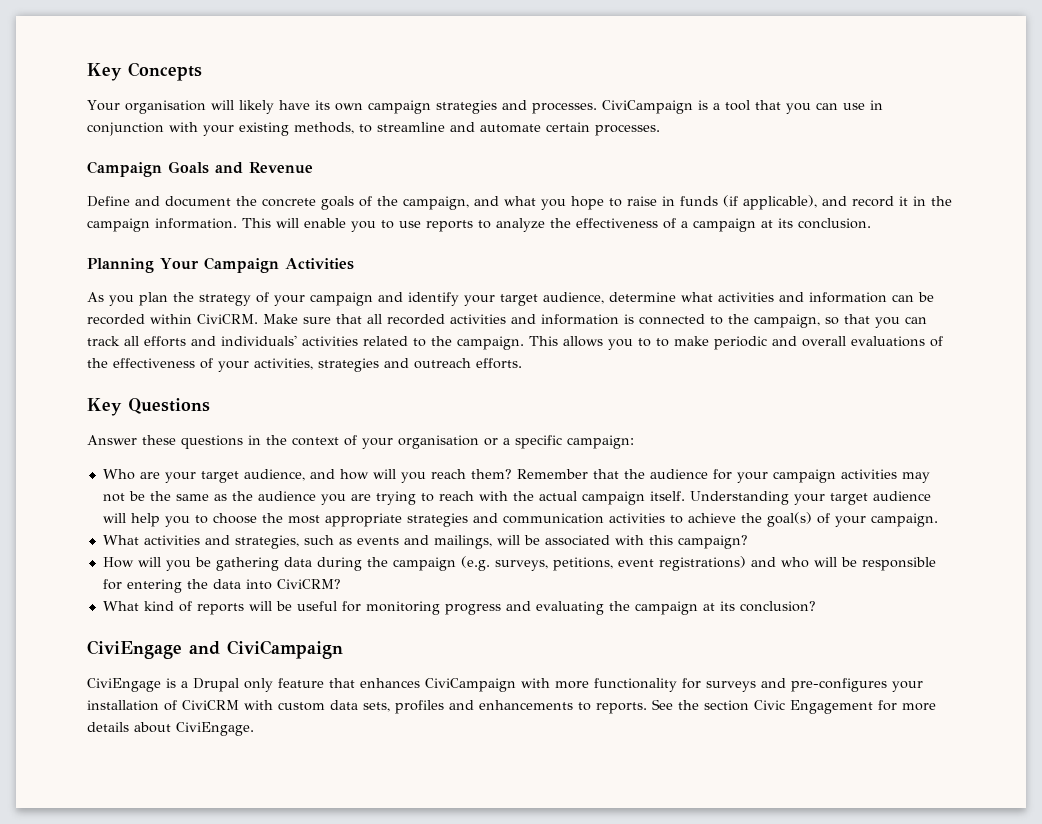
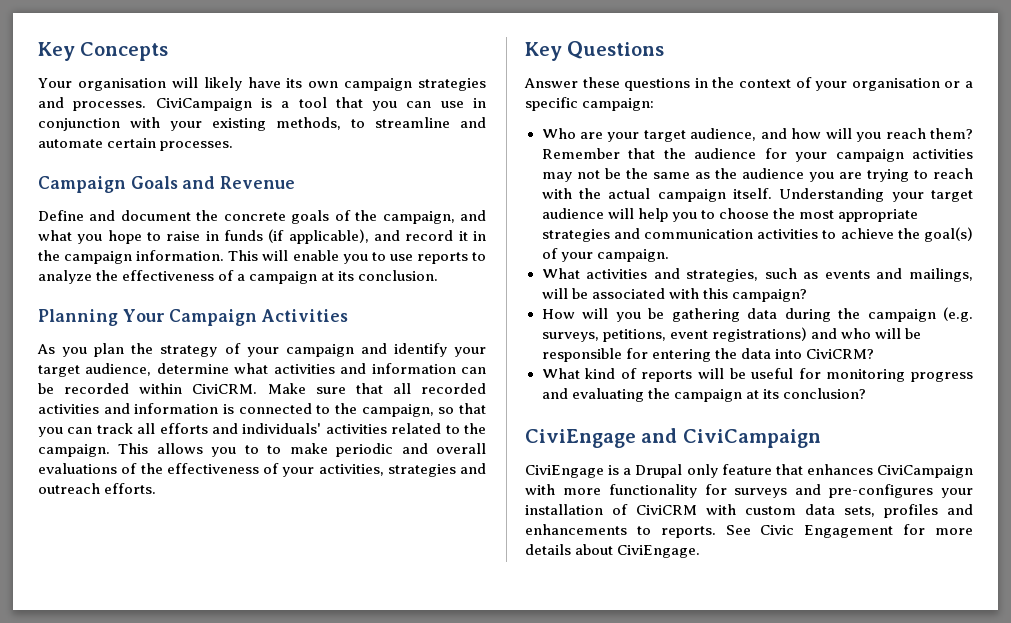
[678,700,749,711] the section -> (751, 530) none

